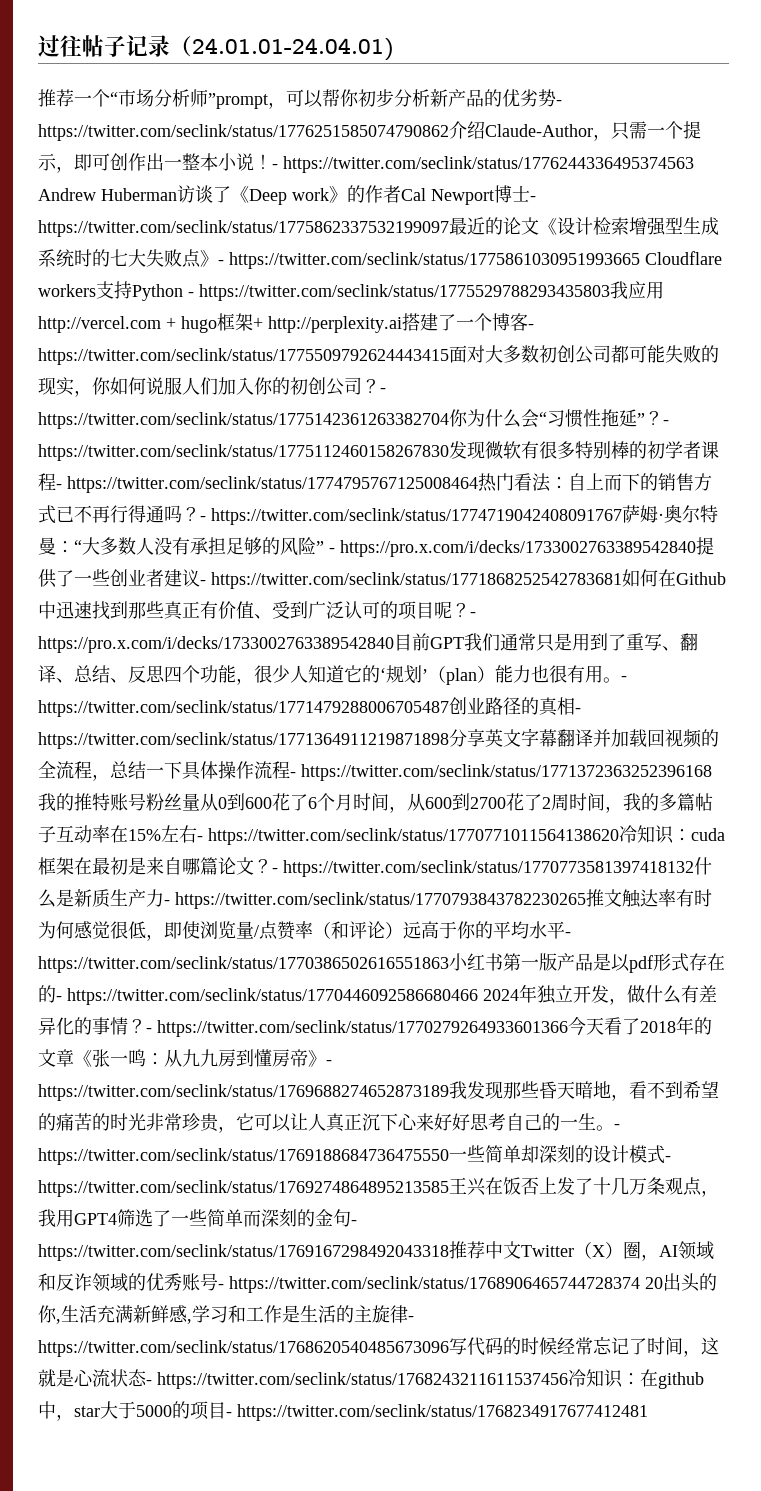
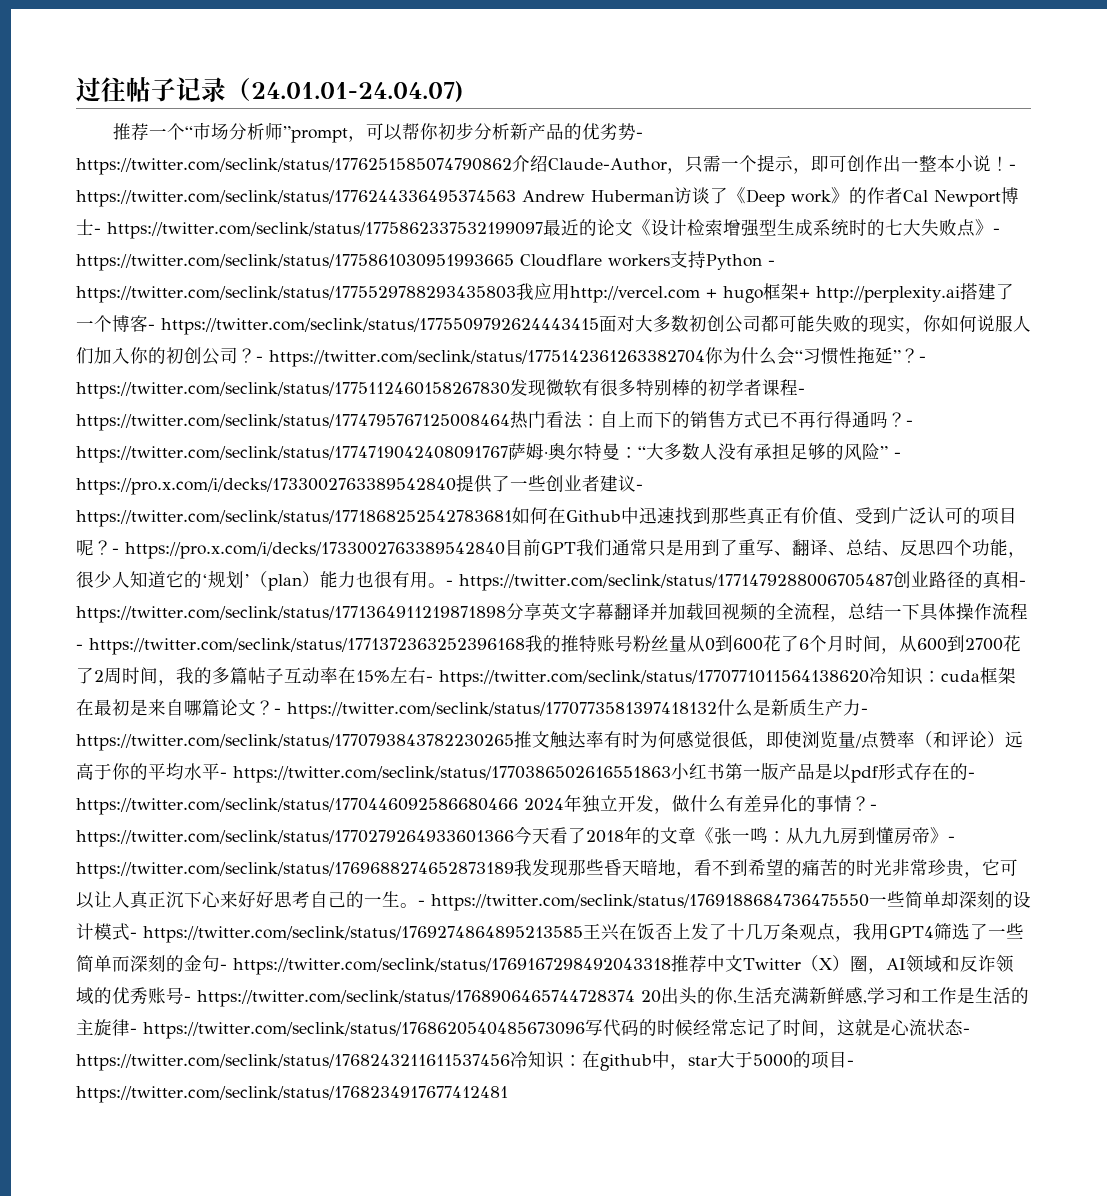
[192,38,394,61] 24.01.01-24.04.01) -> [251,81,463,102] 24.01.01-24.04.07)

